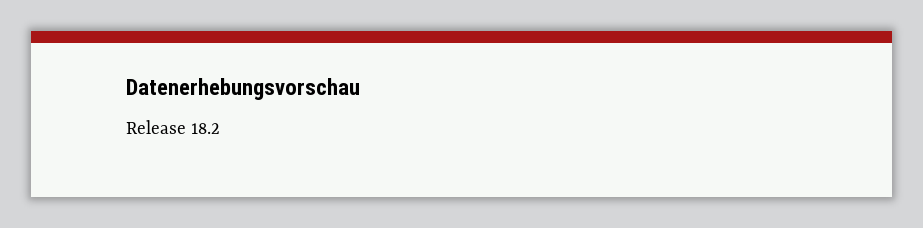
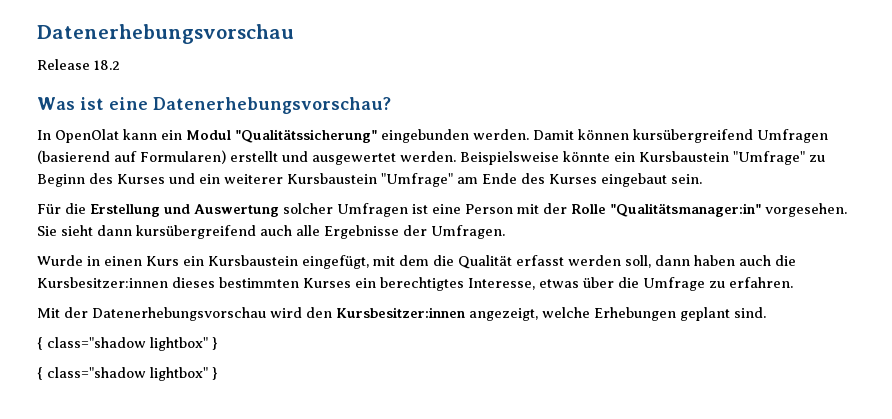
(221, 128) none -> [37,97,391,114] [37,129,828,143] [37,150,825,165] [37,173,702,187] [37,203,847,217] [37,225,505,239] [37,255,796,269] [37,277,793,291] [37,307,766,321] [37,337,218,351] [37,367,218,381] // Was ist eine Datenerhebungsvorschau? // In OpenOlat kann ein Modul "Qualitätssicherung" eingebunden werden. Damit können kursübergreifend Umfragen (basierend auf Formularen) erstellt und ausgewertet werden. Beispielsweise könnte ein Kursbaustein "Umfrage" zu Beginn des Kurses und ein weiterer Kursbaustein "Umfrage" am Ende des Kurses eingebaut sein. // Für die Erstellung und Auswertung solcher Umfragen ist eine Person mit der Rolle "Qualitätsmanager:in" vorgesehen. Sie sieht dann kursübergreifend auch alle Ergebnisse der Umfragen. // Wurde in einen Kurs ein Kursbaustein eingefügt, mit dem die Qualität erfasst werden soll, dann haben auch die Kursbesitzer:innen dieses bestimmten Kurses ein berechtigtes Interesse, etwas über die Umfrage zu erfahren. // Mit der Datenerhebungsvorschau wird den Kursbesitzer:innen angezeigt, welche Erhebungen geplant sind. // { class="shadow lightbox" } // { class="shadow lightbox" }

